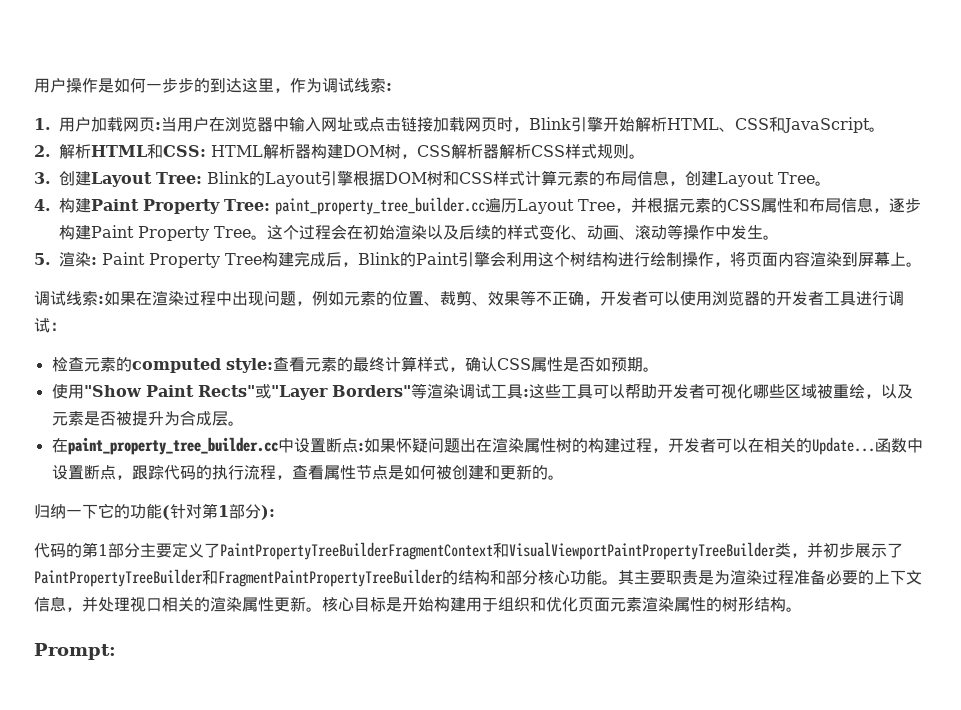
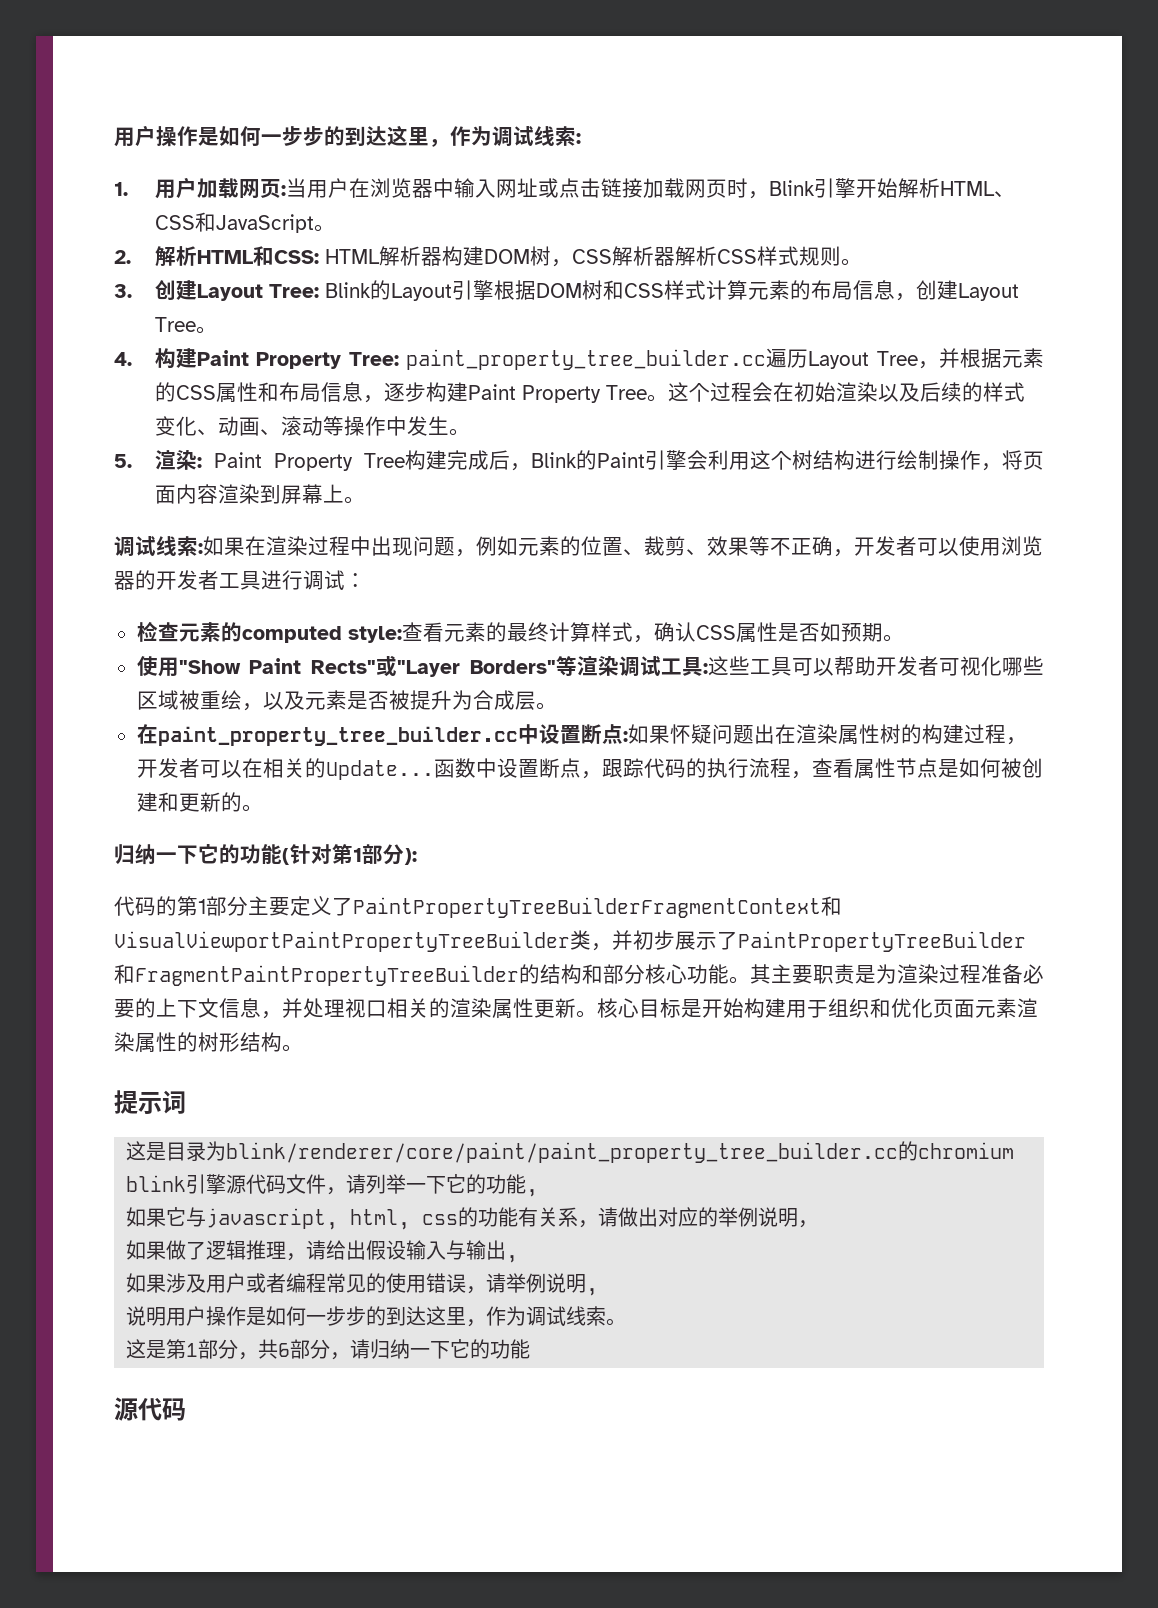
[34,643,116,660] Prompt: -> [114,1090,186,1114] [126,1141,1015,1163] [126,1174,539,1197] [126,1207,819,1230] [126,1240,519,1263] [126,1273,599,1296] [126,1306,627,1327] [126,1339,531,1360] [114,1397,186,1421] 提示词 // 这是目录为blink/renderer/core/paint/paint_property_tree_builder.cc的chromium blink引擎源代码文件，请列举一下它的功能, // 如果它与javascript, html, css的功能有关系，请做出对应的举例说明， // 如果做了逻辑推理，请给出假设输入与输出, // 如果涉及用户或者编程常见的使用错误，请举例说明, // 说明用户操作是如何一步步的到达这里，作为调试线索。 // 这是第1部分，共6部分，请归纳一下它的功能 // 源代码

